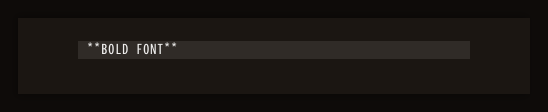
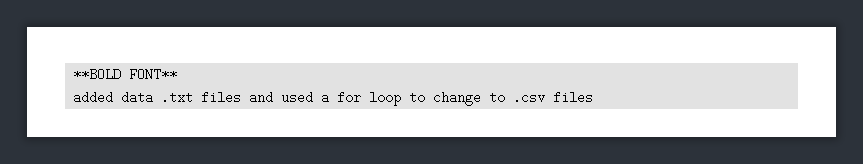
(178, 48) none -> [73,91,594,106] // added data .txt files and used a for loop to change to .csv files

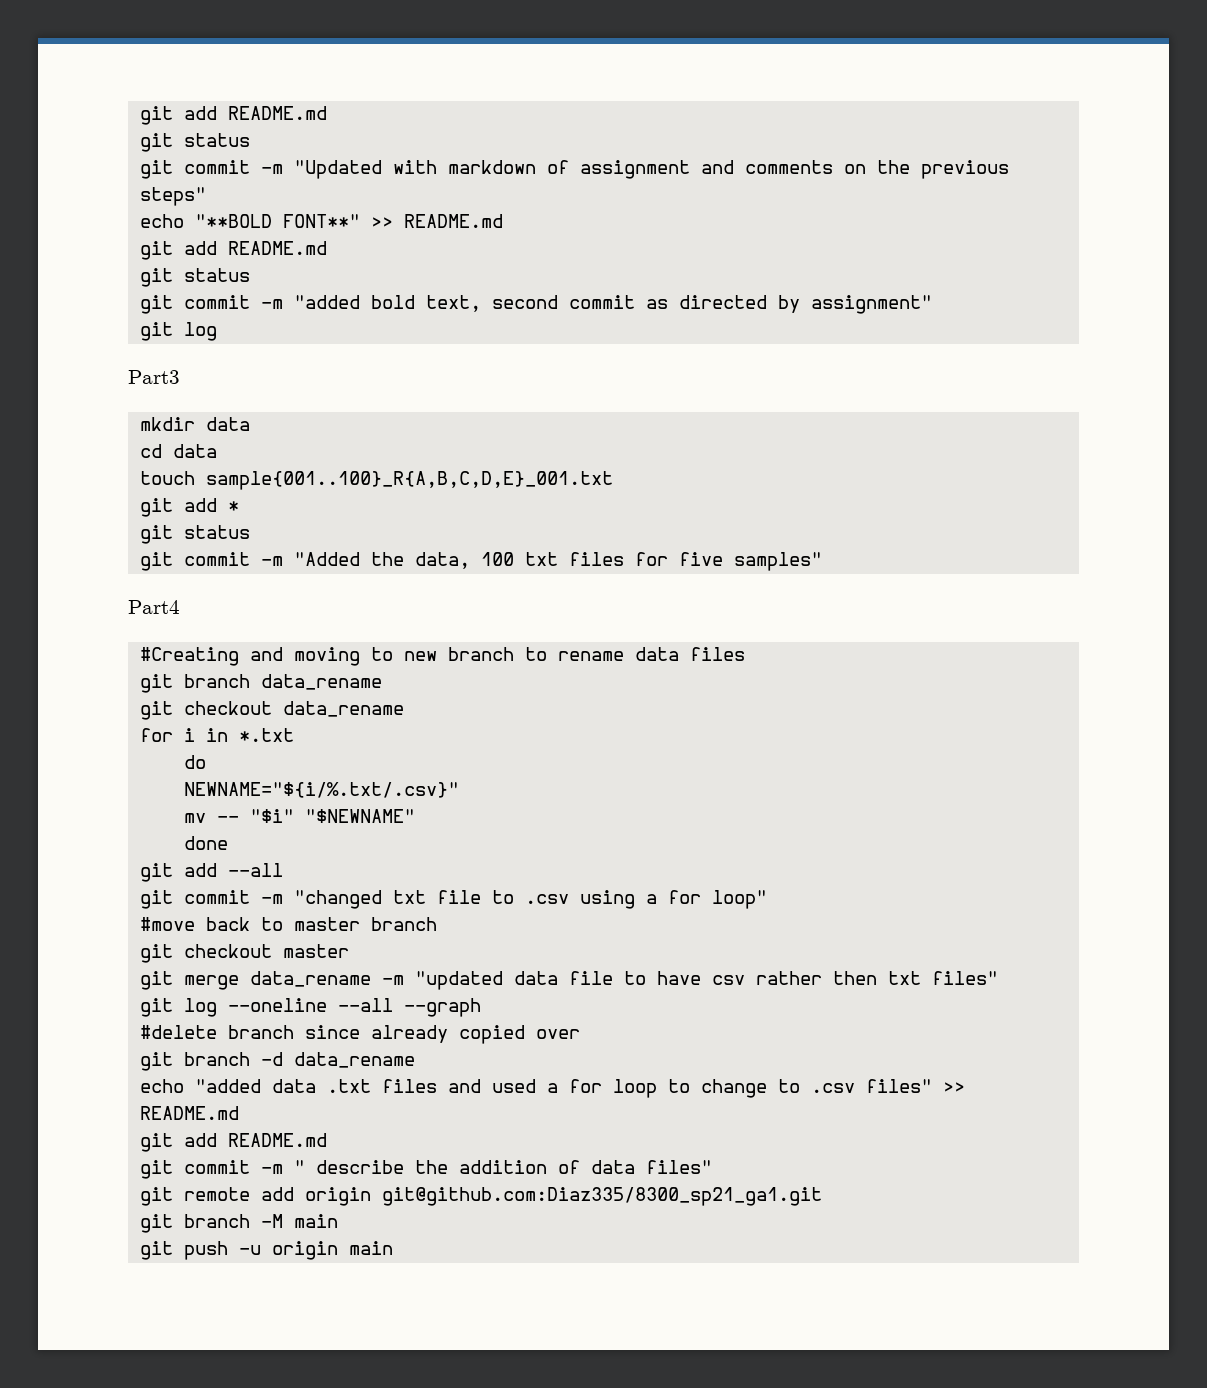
[73,68,178,81] [73,91,114,104] **BOLD FONT** // added -> [140,106,328,125] [140,133,251,152] [140,160,1010,179] [140,187,207,206] [140,214,504,228] [140,241,328,260] [140,268,251,287] [140,295,933,314] [140,322,218,341] [128,370,180,384] [140,417,251,431] [140,444,218,458] [140,471,614,490] [140,498,240,517] [140,525,251,544] [140,552,823,571] [128,600,180,614] [140,647,746,666] [140,674,383,693] [140,701,405,720] [140,728,295,742] [184,755,207,769] [184,782,460,798] [184,809,416,823] [184,836,229,850] [140,863,284,882] [140,890,768,909] [140,917,438,931] [140,944,350,963] [140,971,999,990] [140,998,482,1017] [140,1025,581,1044] [140,1052,416,1071] [140,1079,262,1093] git add README.md // git status // git commit -m "Updated with markdown of assignment and comments on the previous steps" // echo "**BOLD FONT**" >> README.md // git add README.md // git status // git commit -m "added bold text, second commit as directed by assignment" // git log // Part3 // mkdir data // cd data // touch sample{001..100}_R{A,B,C,D,E}_001.txt // git add * // git status // git commit -m "Added the data, 100 txt files for five samples" // Part4 // #Creating and moving to new branch to rename data files // git branch data_rename // git checkout data_rename // for i in *.txt // do // NEWNAME="${i/%.txt/.csv}" // mv -- "$i" "$NEWNAME" // done // git add --all // git commit -m "changed txt file to .csv using a for loop" // #move back to master branch // git checkout master // git merge data_rename -m "updated data file to have csv rather then txt files" // git log --oneline --all --graph // #delete branch since already copied over // git branch -d data_rename // echo "added
[553,91,594,104] files -> [866,1079,966,1093] [140,1106,240,1120] [140,1133,328,1152] [140,1160,713,1179] [140,1187,823,1206] [140,1214,339,1233] [140,1241,394,1260] files" >> README.md // git add README.md // git commit -m " describe the addition of data files" // git remote add origin git@github.com:Diaz335/8300_sp21_ga1.git // git branch -M main // git push -u origin main

